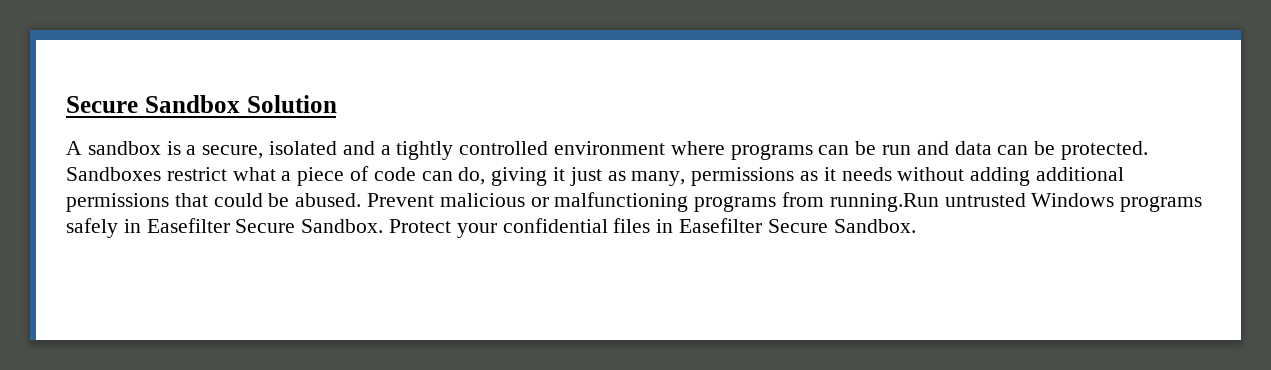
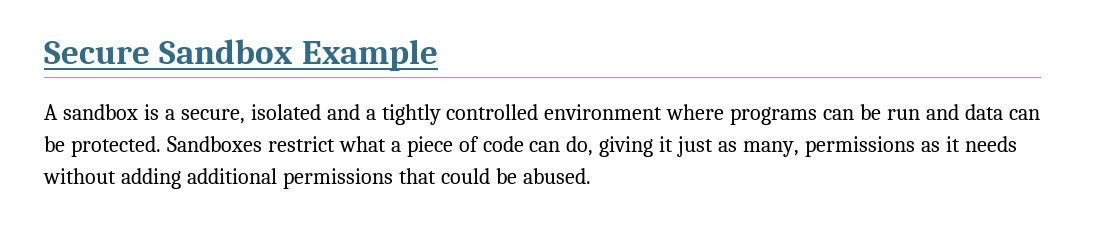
[246,95,337,113] Solution -> [301,39,438,71] Example
[367,192,1203,212] [66,218,916,238] Prevent malicious or malfunctioning programs from running.Run untrusted Windows programs safely in Easefilter Secure Sandbox. Protect your confidential files in Easefilter Secure Sandbox. -> (591, 176) none

